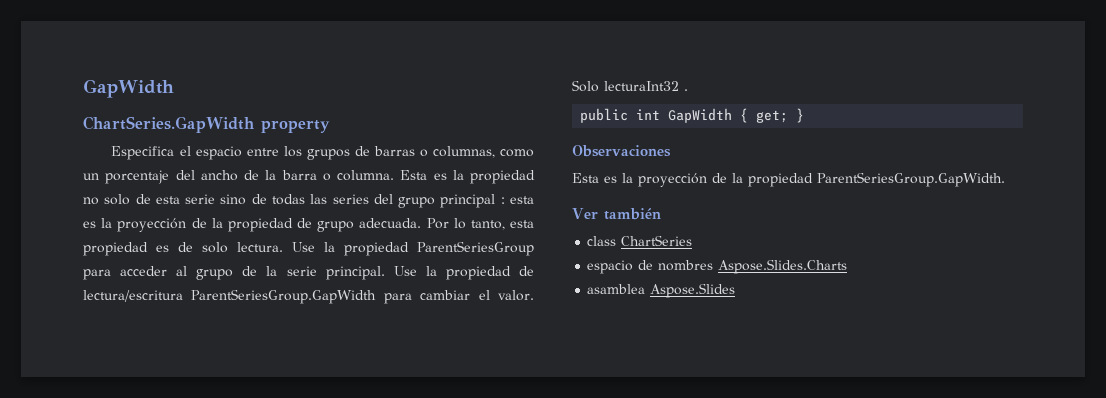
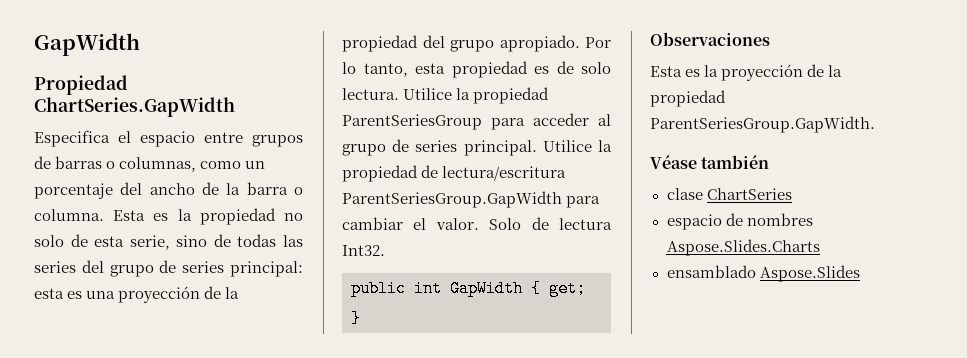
(174, 88) none -> [34,75,128,95] Propiedad
[261,120,330,133] property -> (235, 107) none
[283,146,302,157] los -> (243, 137) none
[185,194,216,204] serie -> [129,235,170,250] serie,
[440,194,505,208] principal : -> [159,260,303,277] de series principal:
[101,218,422,232] la proyección de la propiedad de grupo adecuada. -> [86,286,240,303] [342,35,580,52] una proyección de la propiedad del grupo apropiado.
[292,242,315,252] Use -> [403,88,453,100] Utilice
[266,266,417,280] la serie principal. Use -> [415,140,592,156] series principal. Utilice
[604,81,688,91] lecturaInt32 . -> [531,217,612,230] [342,245,385,256] de lectura Int32.
[572,208,598,219] Ver -> [650,155,697,169] Véase
[587,236,617,246] class -> [666,188,703,200] clase
[587,284,646,294] asamblea -> [666,265,756,278] ensamblado

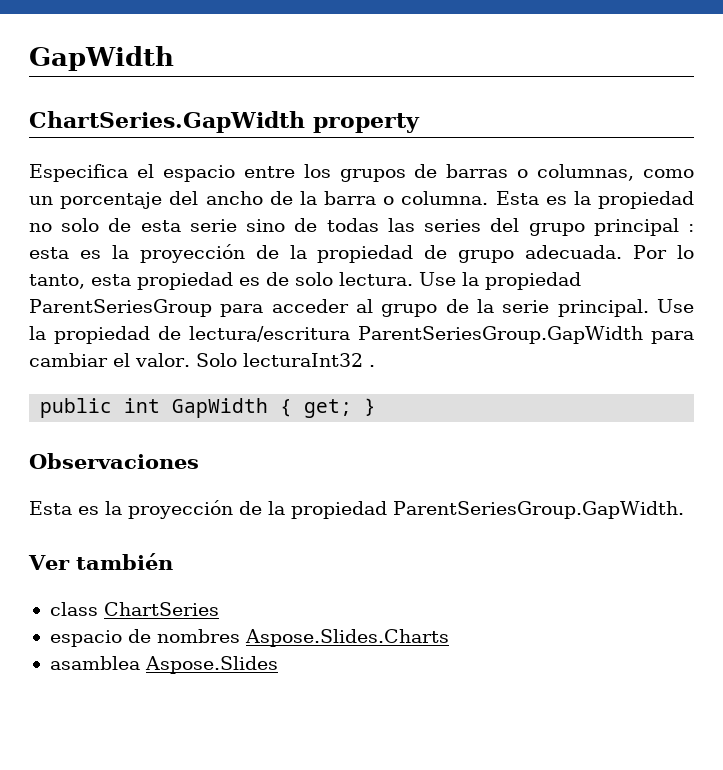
[34,75,128,95] Propiedad -> (174, 58) none
(235, 107) none -> [313,113,420,133] property
(243, 137) none -> [303,164,331,178] los
[129,235,170,250] serie, -> [189,219,237,232] serie
[159,260,303,277] de series principal: -> [593,218,694,236] principal :
[86,286,240,303] [342,35,580,52] una proyección de la propiedad del grupo apropiado. -> [111,244,623,263] la proyección de la propiedad de grupo adecuada.
[403,88,453,100] Utilice -> [419,272,456,286] Use
[415,140,592,156] series principal. Utilice -> [476,299,695,317] la serie principal. Use
[531,217,612,230] [342,245,385,256] de lectura Int32. -> [242,353,375,367] lecturaInt32 .
[650,155,697,169] Véase -> [28,555,70,570] Ver
[666,188,703,200] clase -> [49,602,98,616] class
[666,265,756,278] ensamblado -> [49,656,140,670] asamblea

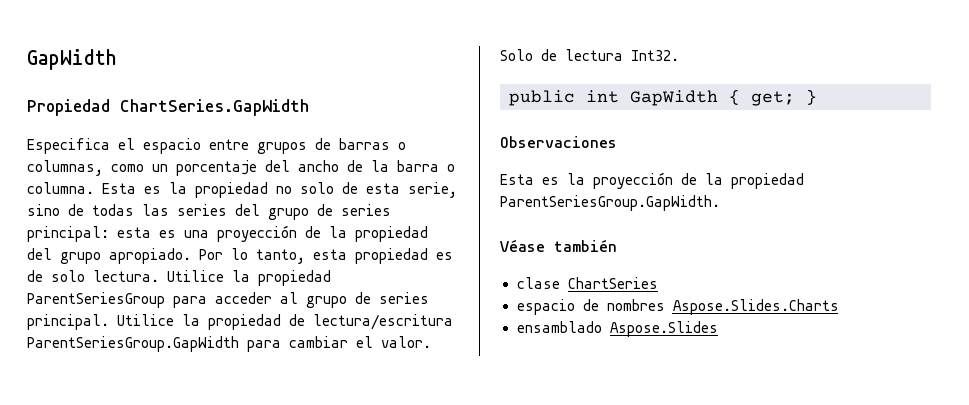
(174, 58) none -> [27,99,110,116] Propiedad
[313,113,420,133] property -> (309, 107) none
[303,164,331,178] los -> (249, 144) none
[189,219,237,232] serie -> [408,182,457,198] serie,
[593,218,694,236] principal : -> [317,204,391,216] [27,226,109,242] de series principal:
[111,244,623,263] la proyección de la propiedad de grupo adecuada. -> [184,225,428,242] [27,248,191,264] una proyección de la propiedad del grupo apropiado.
[419,272,456,286] Use -> [167,270,224,282] Utilice
[476,299,695,317] la serie principal. Use -> [379,292,429,304] [27,314,174,330] series principal. Utilice
[242,353,375,367] lecturaInt32 . -> [541,49,679,61] de lectura Int32.
[28,555,70,570] Ver -> [500,239,545,252] Véase
[49,602,98,616] class -> [516,277,560,289] clase
[49,656,140,670] asamblea -> [516,321,602,333] ensamblado

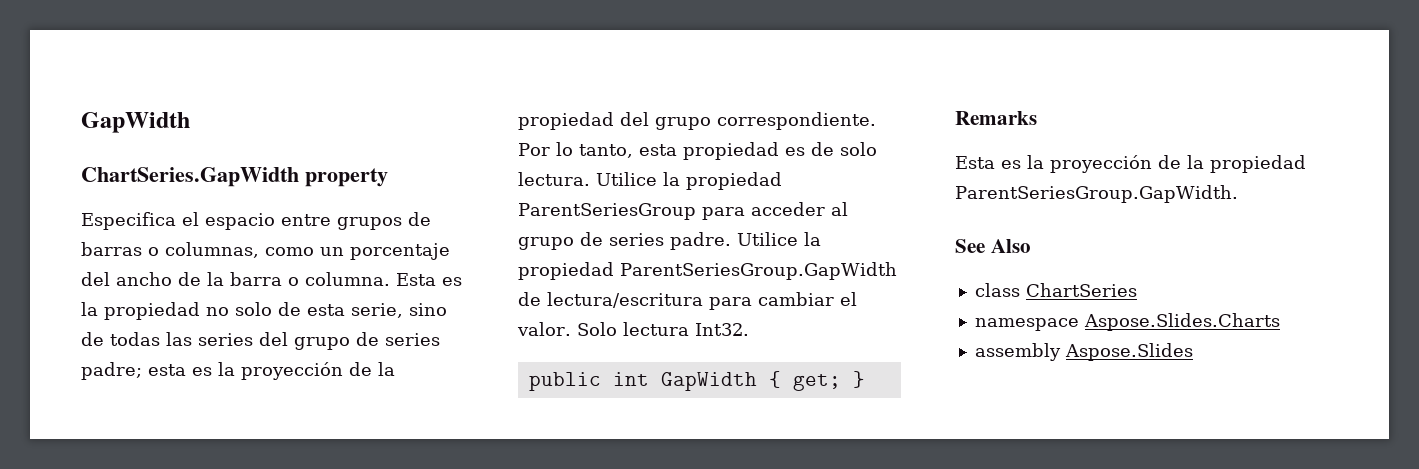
[27,99,110,116] Propiedad -> (190, 122) none
(309, 107) none -> [305,168,388,187] property
[27,226,109,242] principal: -> [81,362,142,380] padre;
[184,230,209,238] una -> [218,362,235,376] la
[109,248,191,264] apropiado. -> [717,112,876,130] correspondiente.
[27,314,281,330] principal. Utilice la propiedad -> [670,232,821,250] [518,262,897,280] padre. Utilice la propiedad ParentSeriesGroup.GapWidth
[27,336,239,352] ParentSeriesGroup.GapWidth -> (703, 300) none
[541,49,557,61] de -> (617, 329) none
[500,136,617,148] Observaciones -> [955,111,1037,125] Remarks
[500,239,617,252] [516,277,658,289] [516,299,665,315] Véase también // clase ChartSeries // espacio de nombres -> [955,239,1031,253] [974,283,1137,297] [974,318,1079,331] See Also // class ChartSeries // namespace
[516,321,602,333] ensamblado -> [974,343,1061,361] assembly

